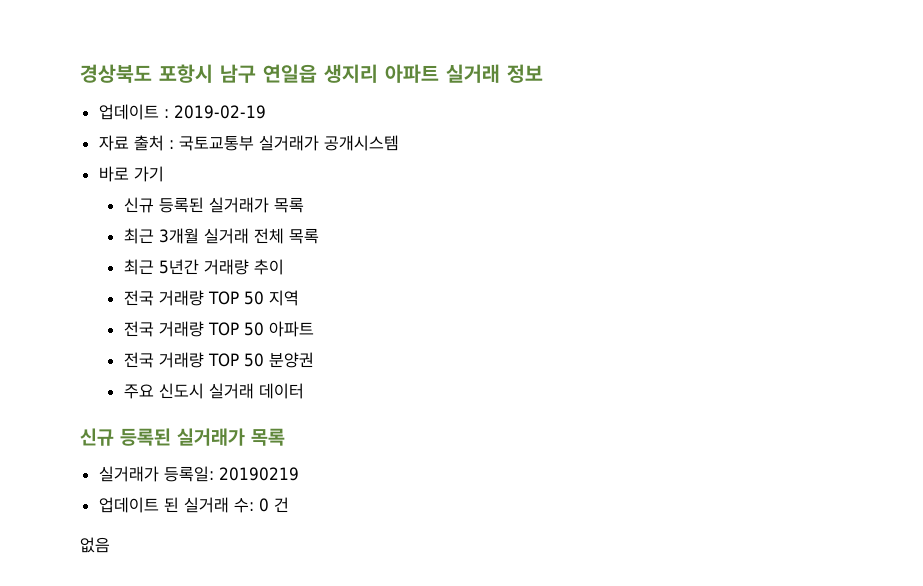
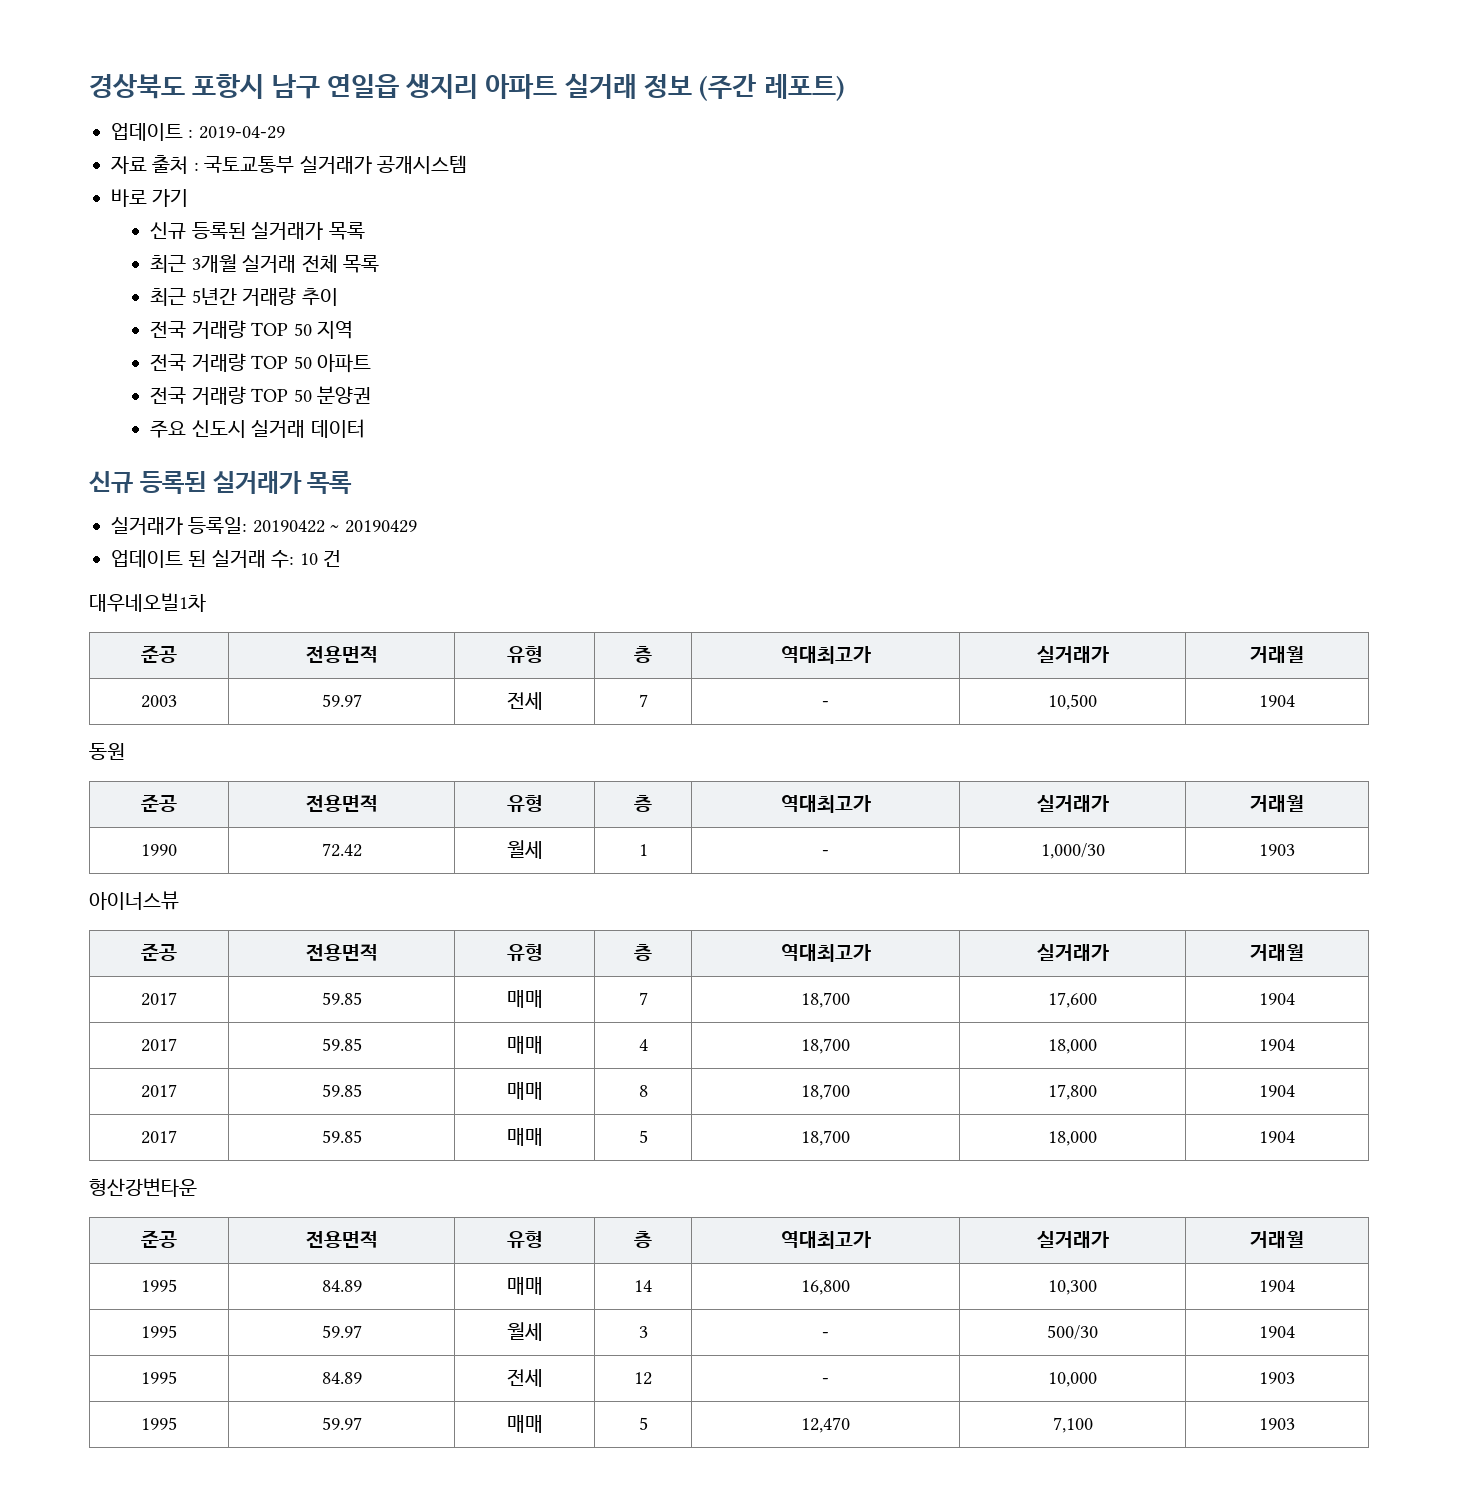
(543, 73) none -> [699,74,845,101] (주간 레포트)
[173,105,266,119] 2019-02-19 -> [198,126,285,139] 2019-04-29
[218,467,299,481] 20190219 -> [252,520,417,533] 20190422 ~ 20190429
[258,498,269,512] 0 -> [299,553,318,565] 10
[80,537,110,553] 없음 -> [89,593,206,612] [141,645,177,663] [305,646,378,663] [506,646,543,663] [634,646,652,663] [780,646,871,664] [1036,646,1109,663] [1250,646,1304,663] [141,695,177,708] [321,694,362,707] [506,692,543,710] [638,694,648,707] [822,701,829,707] [1048,694,1097,710] [1259,695,1295,707] [89,743,125,760] [141,794,177,812] [305,795,378,812] [506,795,543,812] [634,795,652,812] [780,795,871,813] [1036,795,1109,812] [1250,795,1304,812] [141,844,177,856] [321,843,362,857] [506,840,543,859] [638,844,648,856] [822,850,829,856] [1040,843,1105,859] [1259,844,1295,856] [89,891,179,910] [141,943,177,961] [305,944,378,961] [506,944,543,961] [634,944,652,961] [780,944,871,962] [1036,944,1109,961] [1250,944,1304,961] [141,992,177,1006] [321,992,362,1005] [506,990,543,1008] [638,992,648,1005] [801,992,850,1008] [1048,992,1097,1008] [1259,993,1295,1005] [141,1038,177,1052] [321,1038,362,1051] [506,1036,543,1054] [638,1039,648,1051] [801,1038,850,1054] [1048,1039,1097,1054] [1259,1039,1295,1051] [141,1084,177,1098] [321,1084,362,1097] [506,1082,543,1100] [638,1085,648,1097] [801,1084,850,1100] [1048,1084,1097,1100] [1259,1085,1295,1097] [141,1130,177,1144] [321,1130,362,1143] [506,1128,543,1146] [638,1130,648,1143] [801,1130,850,1146] [1048,1131,1097,1146] [1259,1131,1295,1143] [89,1178,197,1197] [141,1230,177,1248] [305,1231,378,1248] [506,1231,543,1248] [634,1231,652,1248] [780,1231,871,1249] [1036,1231,1109,1248] [1250,1231,1304,1248] [141,1279,177,1292] [321,1280,362,1292] [506,1277,543,1295] [634,1280,652,1292] [801,1280,850,1295] [1048,1280,1097,1295] [1259,1280,1295,1292] [141,1325,177,1338] [321,1325,362,1338] [506,1322,543,1341] [638,1326,648,1338] [822,1332,829,1338] [1047,1325,1098,1340] [1259,1326,1295,1338] [141,1371,177,1384] [321,1372,362,1384] [506,1369,543,1387] [634,1372,652,1385] [822,1378,829,1384] [1048,1372,1097,1387] [1259,1372,1295,1384] [141,1417,177,1430] [321,1417,362,1430] [506,1415,543,1433] [638,1417,648,1430] [801,1417,850,1433] [1052,1417,1093,1433] [1259,1418,1295,1430] 대우네오빌1차 // 준공 | 전용면적 | 유형 | 층 | 역대최고가 | 실거래가 | 거래월 // 2003 | 59.97 | 전세 | 7 | - | 10,500 | 1904 // 동원 // 준공 | 전용면적 | 유형 | 층 | 역대최고가 | 실거래가 | 거래월 // 1990 | 72.42 | 월세 | 1 | - | 1,000/30 | 1903 // 아이너스뷰 // 준공 | 전용면적 | 유형 | 층 | 역대최고가 | 실거래가 | 거래월 // 2017 | 59.85 | 매매 | 7 | 18,700 | 17,600 | 1904 // 2017 | 59.85 | 매매 | 4 | 18,700 | 18,000 | 1904 // 2017 | 59.85 | 매매 | 8 | 18,700 | 17,800 | 1904 // 2017 | 59.85 | 매매 | 5 | 18,700 | 18,000 | 1904 // 형산강변타운 // 준공 | 전용면적 | 유형 | 층 | 역대최고가 | 실거래가 | 거래월 // 1995 | 84.89 | 매매 | 14 | 16,800 | 10,300 | 1904 // 1995 | 59.97 | 월세 | 3 | - | 500/30 | 1904 // 1995 | 84.89 | 전세 | 12 | - | 10,000 | 1903 // 1995 | 59.97 | 매매 | 5 | 12,470 | 7,100 | 1903

